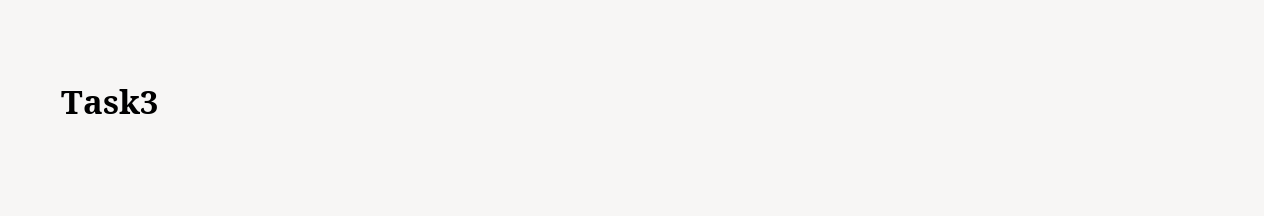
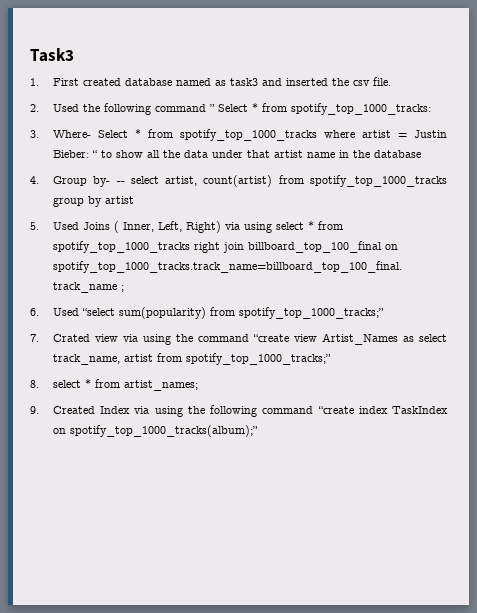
(158, 101) none -> [30,77,391,86] [30,103,431,115] [30,129,448,141] [52,150,421,158] [30,175,447,187] [52,196,134,207] [30,221,343,233] [52,241,398,253] [52,261,402,273] [52,282,124,293] [30,307,384,319] [30,333,447,345] [52,353,331,365] [30,379,198,391] [30,405,448,417] [52,425,258,437] // 1. First created database named as task3 and inserted the csv file. // 2. Used the following command ” Select * from spotify_top_1000_tracks: // 3. Where- Select * from spotify_top_1000_tracks where artist = Justin Bieber: “ to show all the data under that artist name in the database // 4. Group by- -- select artist, count(artist) from spotify_top_1000_tracks group by artist // 5. Used Joins ( Inner, Left, Right) via using select * from spotify_top_1000_tracks right join billboard_top_100_final on spotify_top_1000_tracks.track_name=billboard_top_100_final. track_name ; // 6. Used “select sum(popularity) from spotify_top_1000_tracks;” // 7. Crated view via using the command “create view Artist_Names as select track_name, artist from spotify_top_1000_tracks;” // 8. select * from artist_names; // 9. Created Index via using the following command “create index TaskIndex on spotify_top_1000_tracks(album);”

